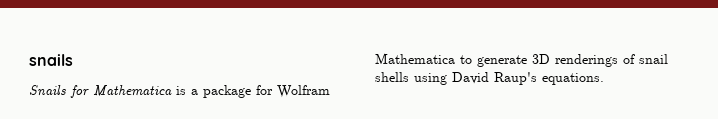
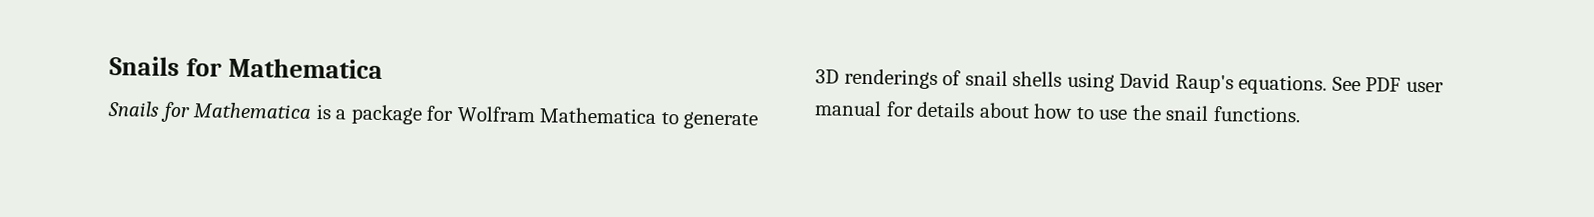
[29,54,73,66] snails -> [109,56,384,80] Snails for Mathematica
(604, 79) none -> [1331,76,1444,93] [814,100,1301,123] See PDF user manual for details about how to use the snail functions.

